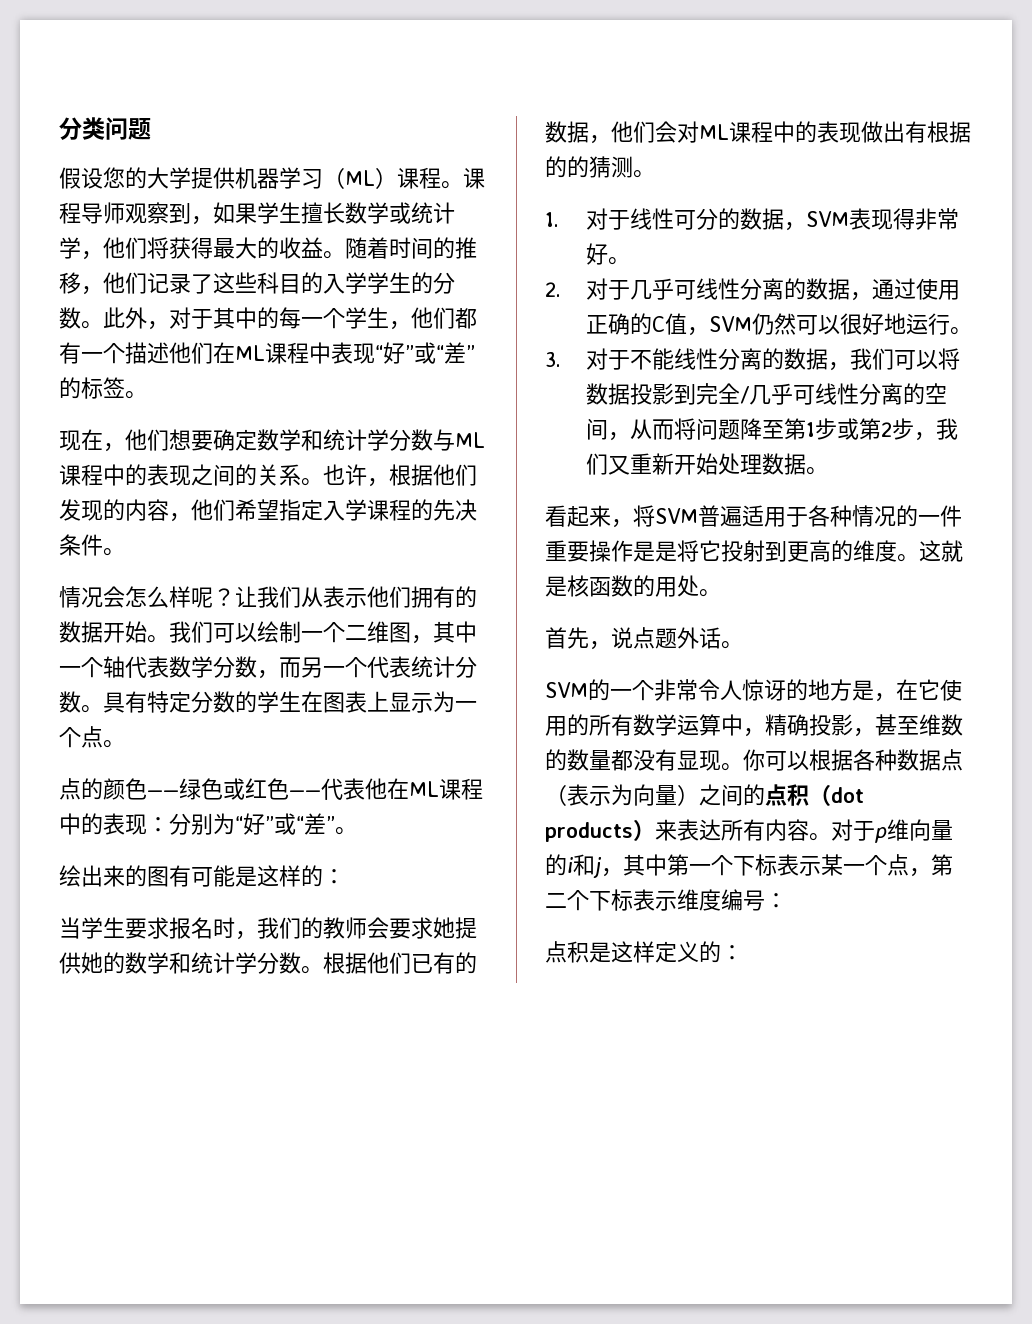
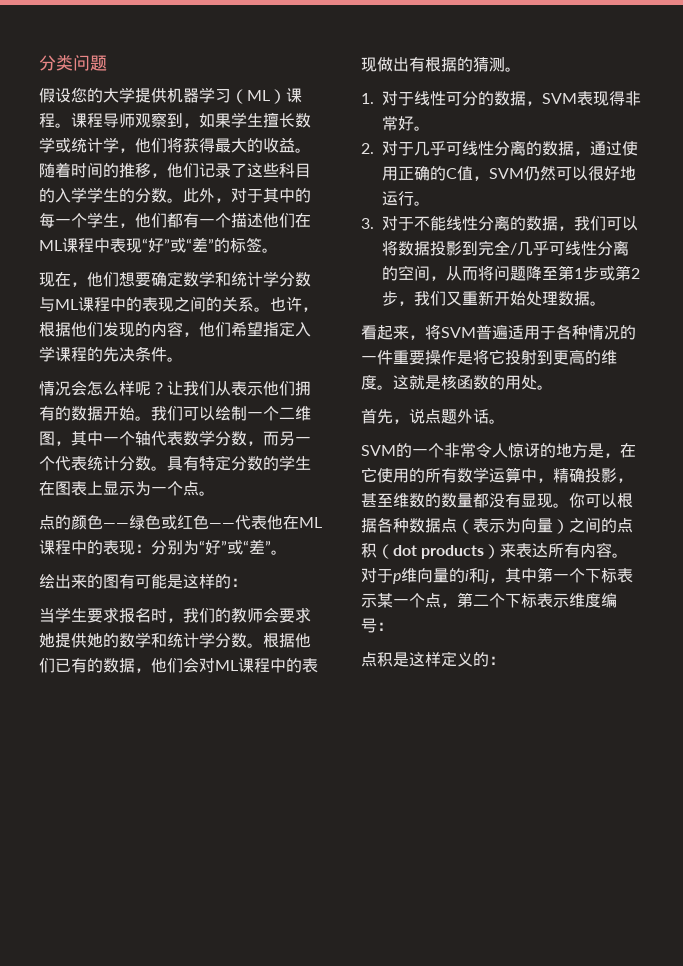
[567,156,589,178] 的 -> (473, 64) none
[655,541,677,562] 是 -> (473, 357) none

